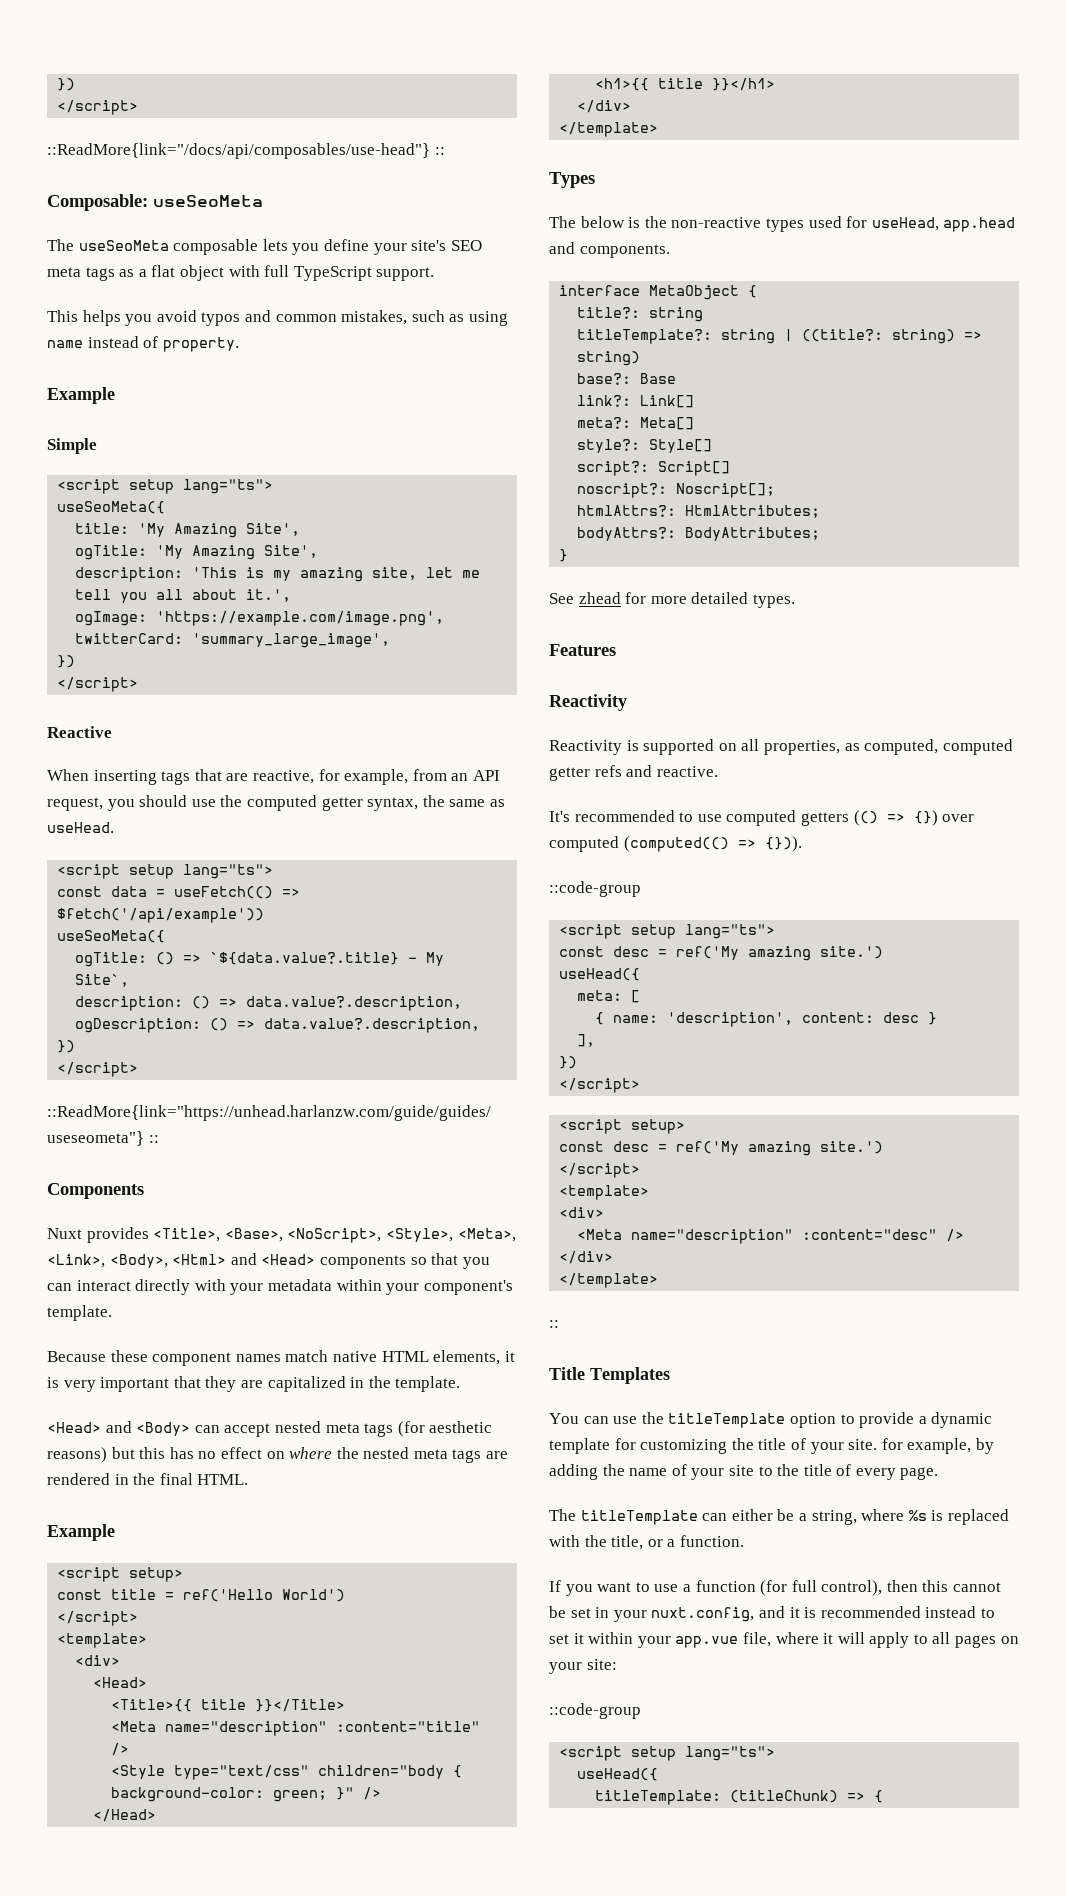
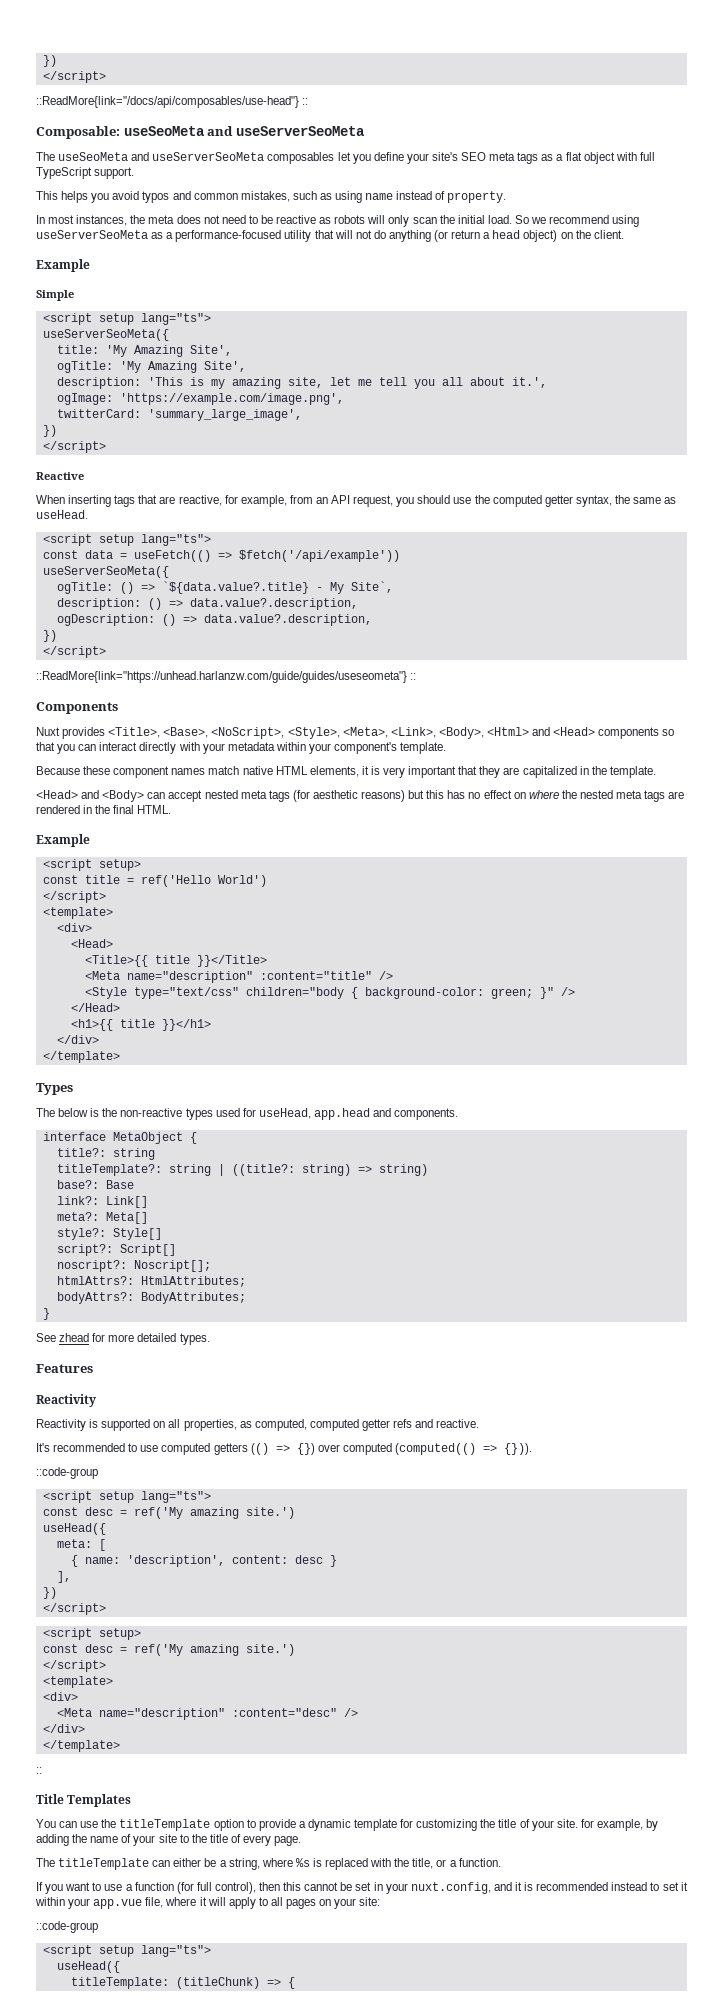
(263, 201) none -> [207,126,365,136] and useServerSeoMeta
[173,239,288,255] composable lets -> [131,152,351,164] and useServerSeoMeta composables let
(239, 344) none -> [36,215,640,227] [36,230,624,242] // In most instances, the meta does not need to be reactive as robots will only scan the initial load. So we recommend using useServerSeoMeta as a performance-focused utility that will not do anything (or return a head object) on the client.
[57,501,166,514] useSeoMeta({ -> [42,329,169,341] useServerSeoMeta({
[57,930,166,943] useSeoMeta({ -> [42,566,169,578] useServerSeoMeta({

